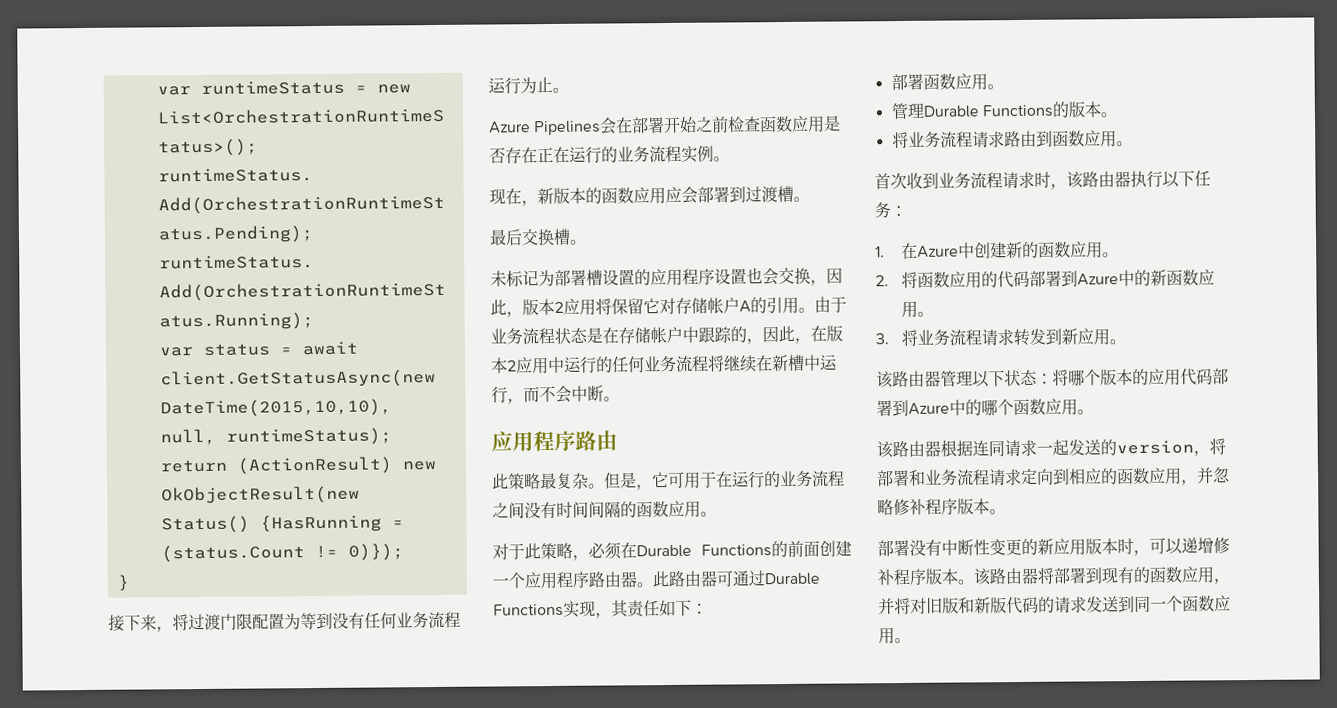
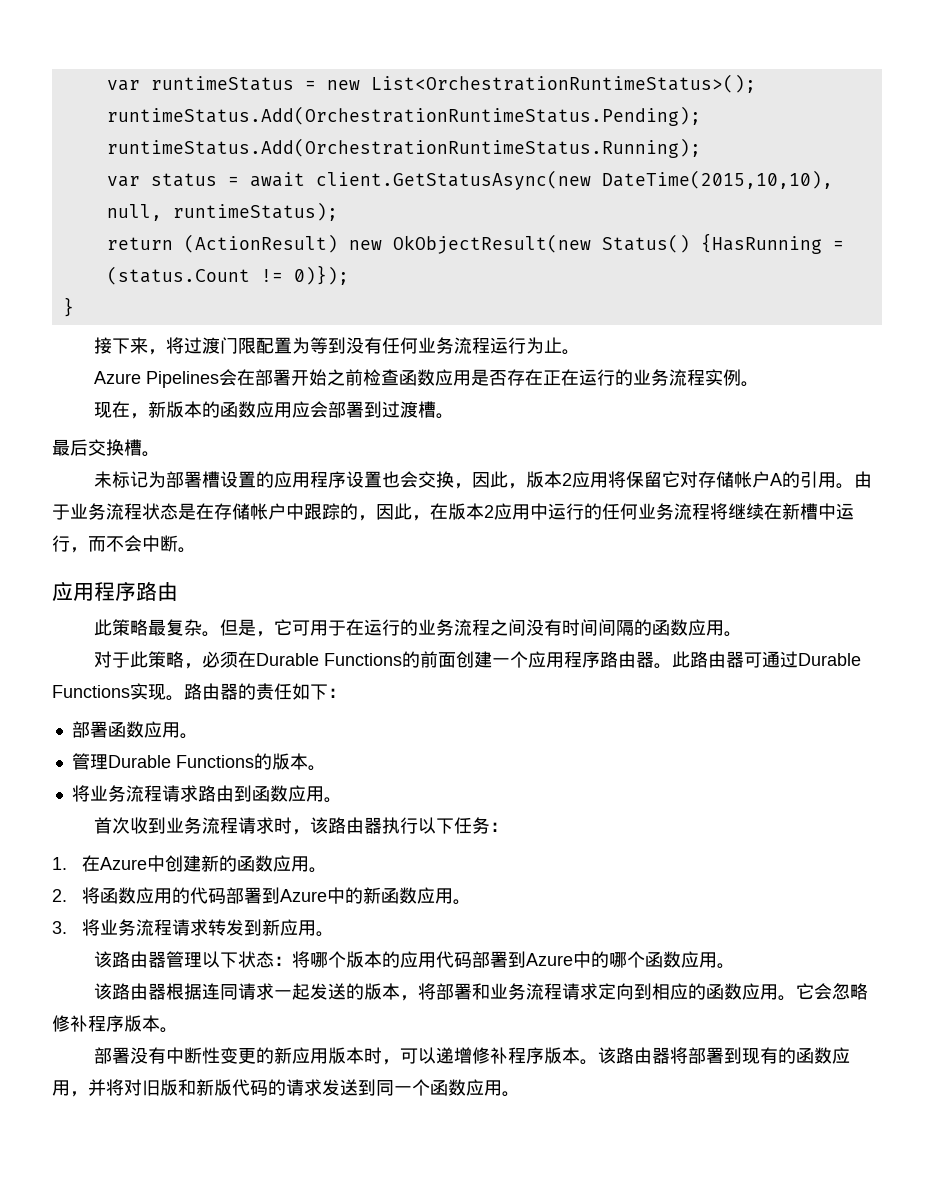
[595,600,629,619] ，其 -> [166,683,256,701] 。路由器的
[1116,440,1194,455] version -> [363,983,400,1000] 版本
[1181,467,1214,486] ，并 -> [777,983,832,1001] 。它会

